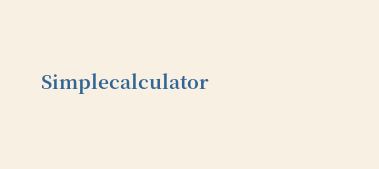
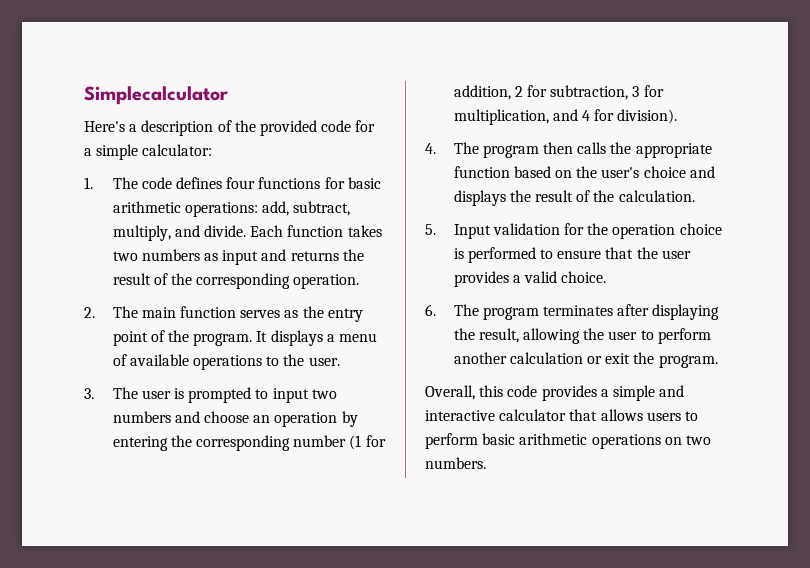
(209, 83) none -> [84,120,376,136] [84,144,213,160] [84,177,381,189] [112,201,351,217] [112,225,382,241] [112,249,364,265] [112,273,360,289] [84,306,363,322] [112,330,377,346] [112,354,340,370] [84,387,337,403] [112,411,358,427] [112,435,386,451] [453,85,664,100] [453,109,678,125] [425,142,712,158] [453,166,715,178] [453,190,695,206] [425,223,722,239] [453,247,691,263] [453,271,607,287] [425,304,720,320] [453,328,711,344] [453,352,718,368] [425,385,685,401] [425,409,698,421] [425,433,711,449] [425,457,486,469] // Here's a description of the provided code for a simple calculator: // 1. The code defines four functions for basic arithmetic operations: add, subtract, multiply, and divide. Each function takes two numbers as input and returns the result of the corresponding operation. // 2. The main function serves as the entry point of the program. It displays a menu of available operations to the user. // 3. The user is prompted to input two numbers and choose an operation by entering the corresponding number (1 for addition, 2 for subtraction, 3 for multiplication, and 4 for division). // 4. The program then calls the appropriate function based on the user's choice and displays the result of the calculation. // 5. Input validation for the operation choice is performed to ensure that the user provides a valid choice. // 6. The program terminates after displaying the result, allowing the user to perform another calculation or exit the program. // Overall, this code provides a simple and interactive calculator that allows users to perform basic arithmetic operations on two numbers.

